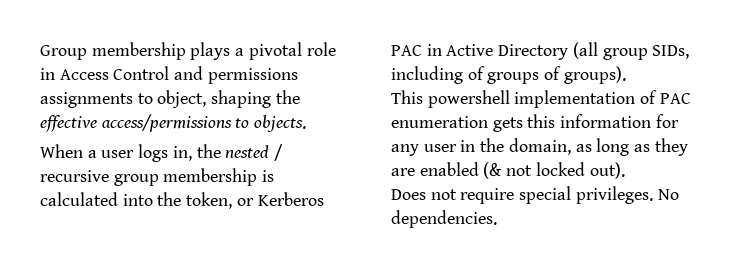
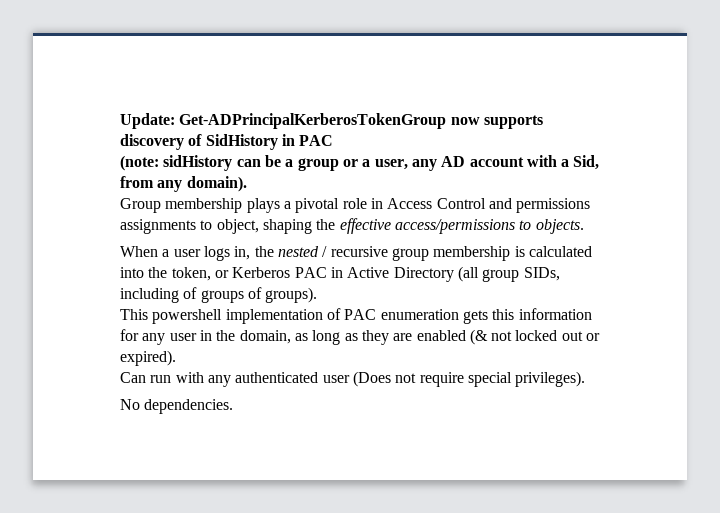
(40, 52) none -> [120,113,543,129] [120,134,334,150] [120,155,600,171] [120,176,247,192] Update: Get-ADPrincipalKerberosTokenGroup now supports discovery of SidHistory in PAC // (note: sidHistory can be a group or a user, any AD account with a Sid, from any domain). //
[589,162,625,179] [391,189,426,200] out). // Does -> [561,331,601,341] [120,350,176,366] [120,371,391,387] out or expired). // Can run with any authenticated user (Does
[575,186,653,204] privileges. -> [515,371,586,387] privileges). //

